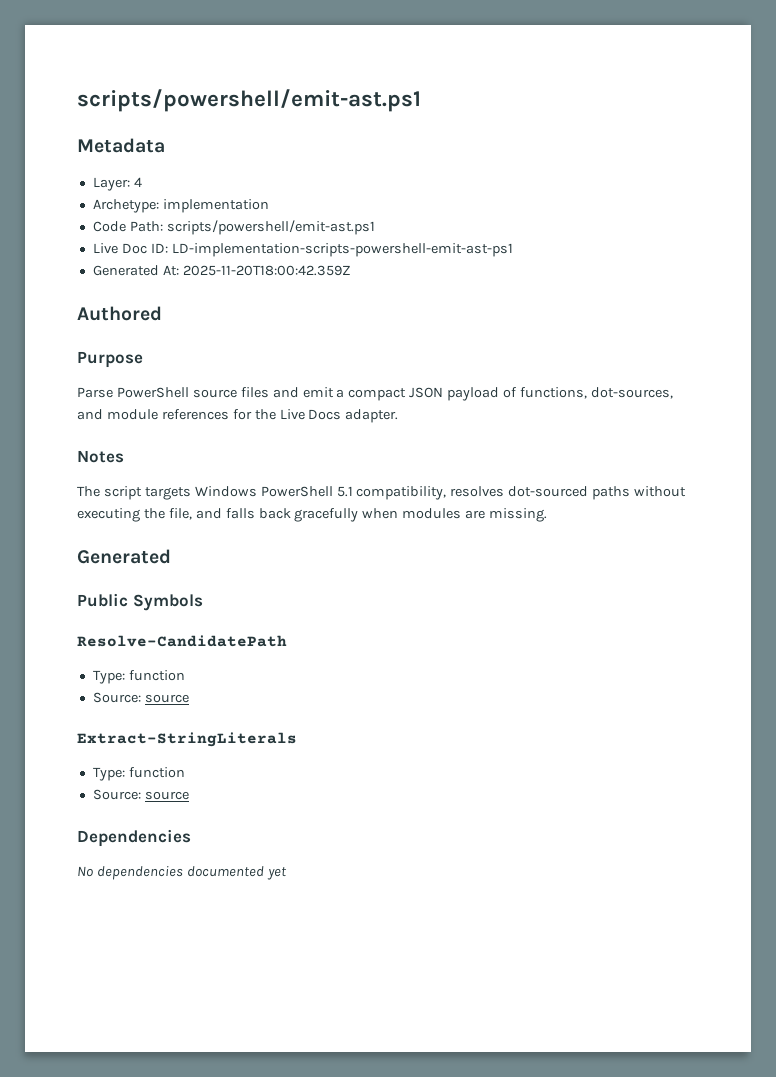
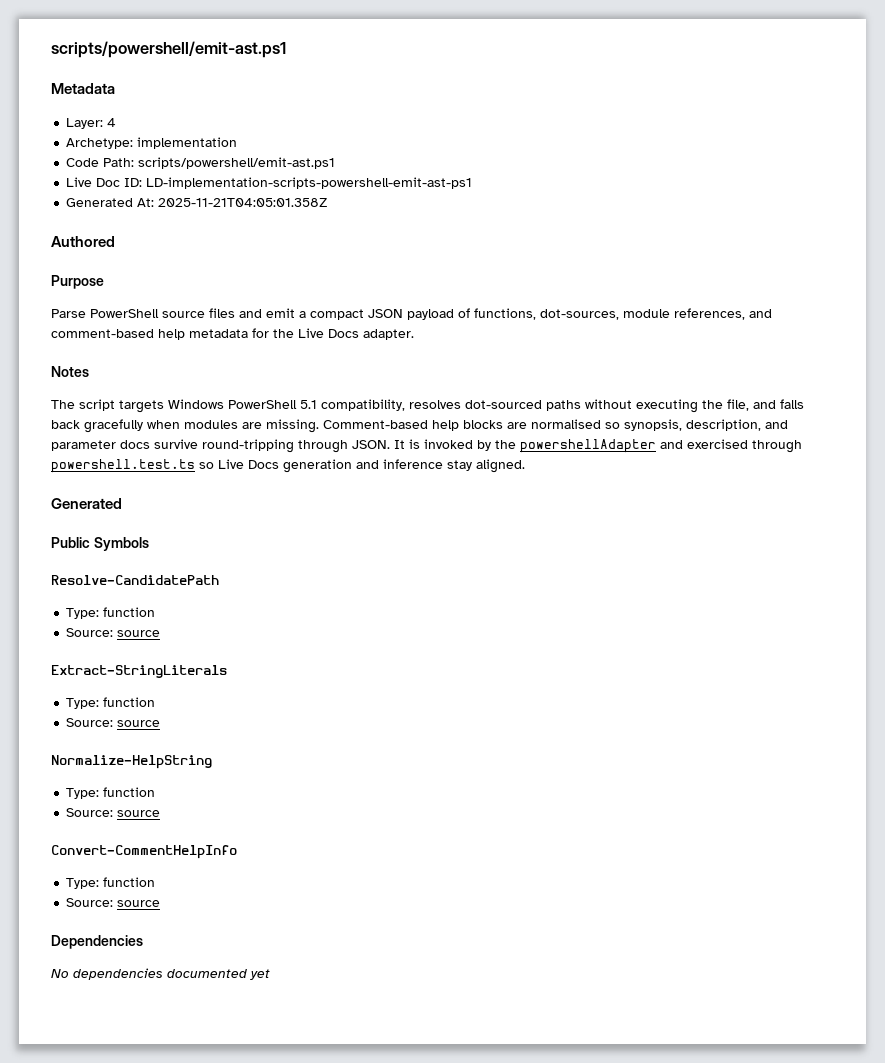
[182,265,351,276] 2025-11-20T18:00:42.359Z -> [158,198,329,207] 2025-11-21T04:05:01.358Z
[77,409,229,420] and module references -> [623,308,772,320] [51,329,248,340] module references, and comment-based help metadata
(548, 515) none -> [323,419,788,431] [51,439,802,453] [51,459,525,473] Comment-based help blocks are normalised so synopsis, description, and parameter docs survive round-tripping through JSON. It is invoked by the powershellAdapter and exercised through powershell.test.ts so Live Docs generation and inference stay aligned.
(189, 795) none -> [51,755,212,769] [66,787,156,799] [66,808,161,817] [51,845,237,859] [66,877,156,889] [66,898,161,907] // Normalize-HelpString // Type: function // Source: source // Convert-CommentHelpInfo // Type: function // Source: source

